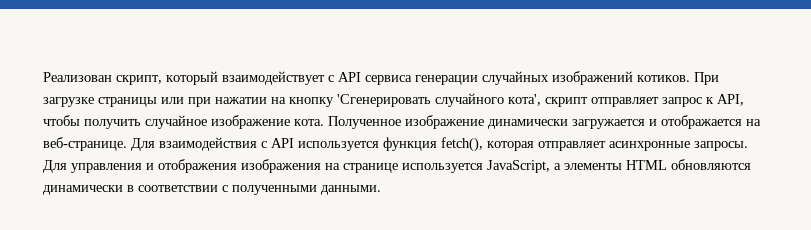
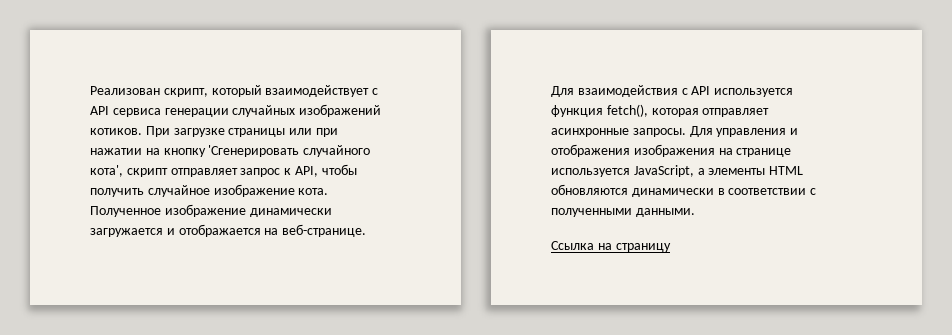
(381, 190) none -> [551,241,671,252] // Ссылка на страницу

